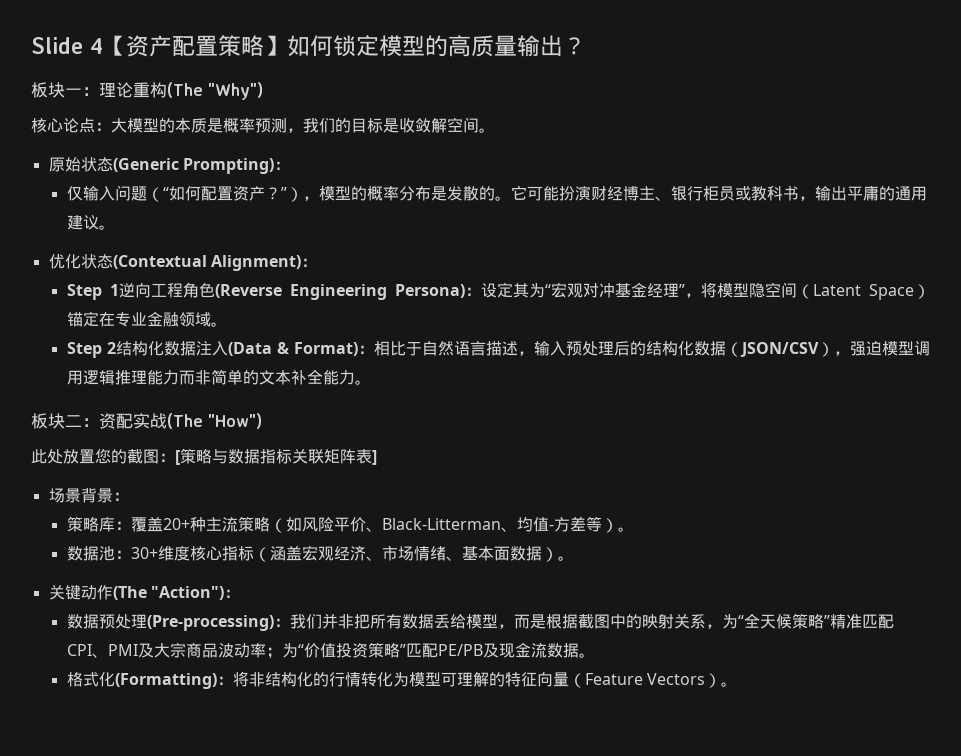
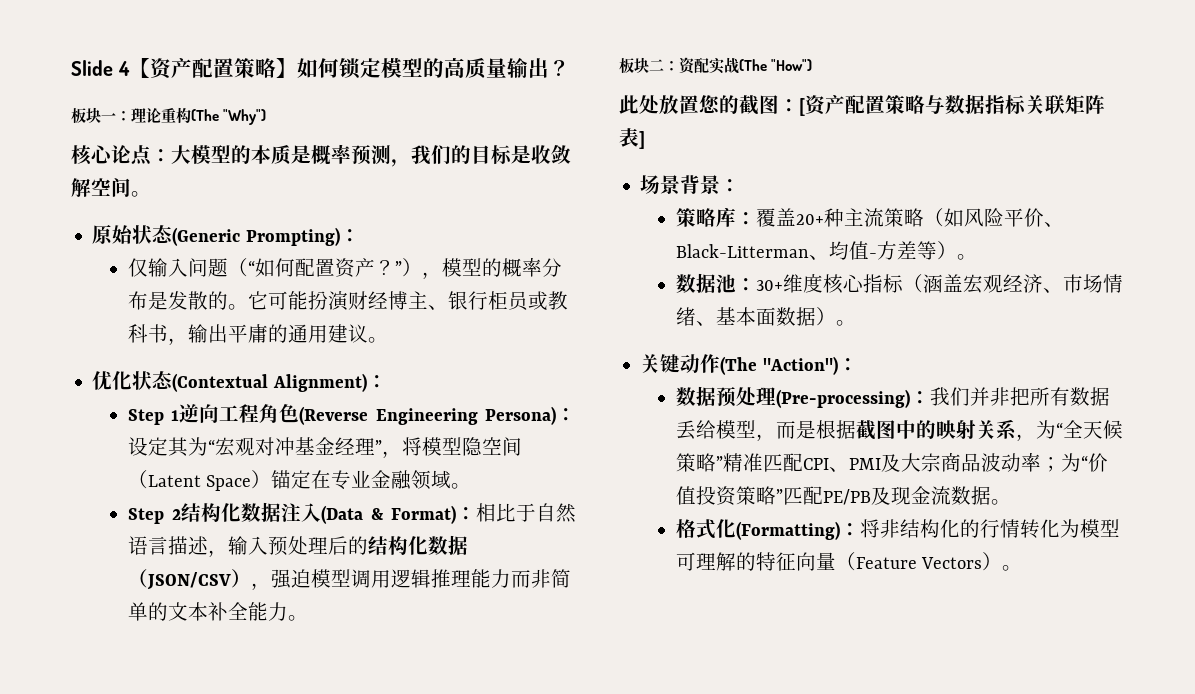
(180, 457) none -> [805,95,885,116] 资产配置

